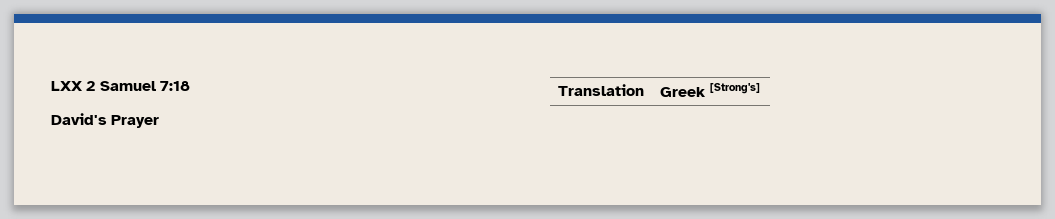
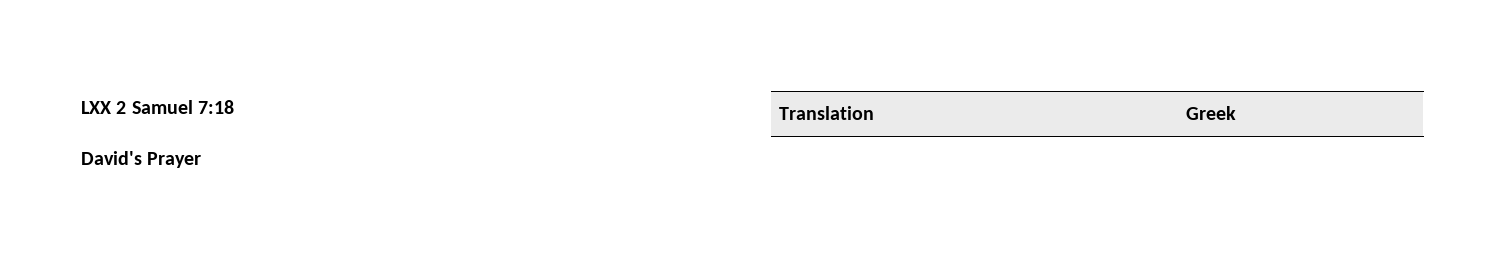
[709,83,760,94] [Strong's] -> (1237, 113) none

